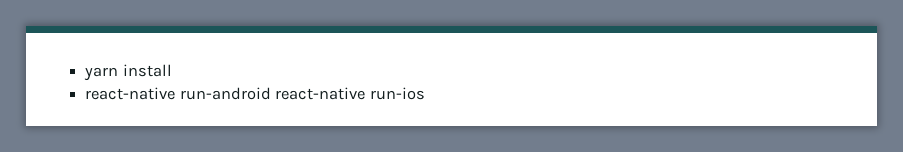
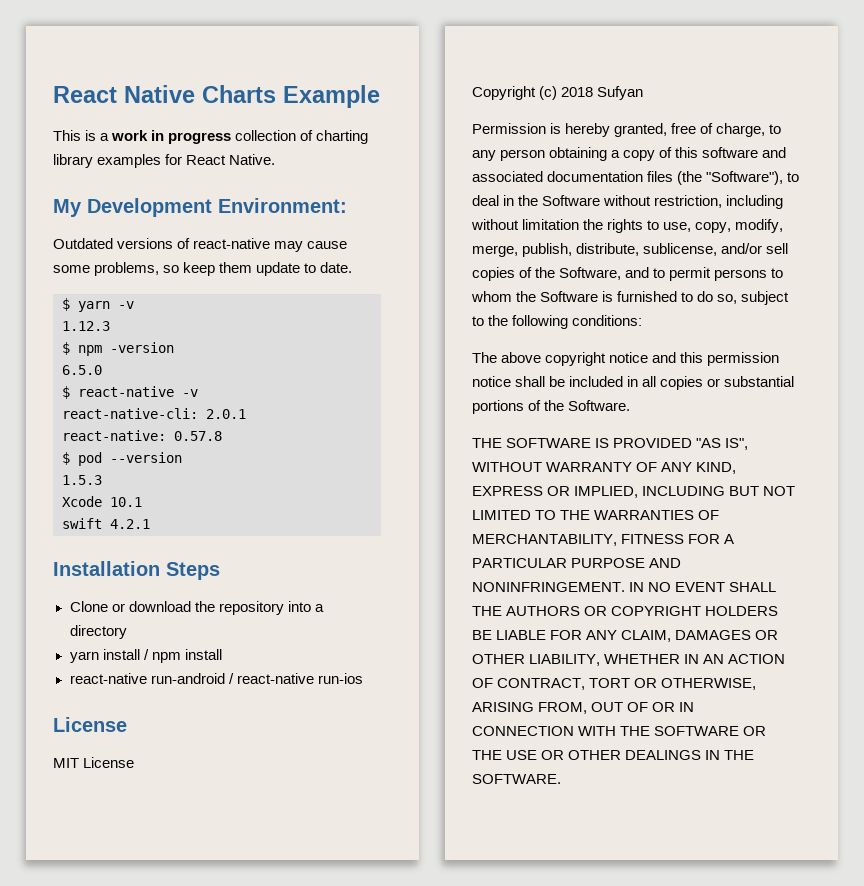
[84,67,119,81] yarn -> [53,85,380,108] [53,130,369,144] [53,154,276,168] [53,198,347,217] [53,238,348,252] [53,262,353,276] [62,298,134,312] [62,321,110,331] [62,342,174,356] [62,365,102,375] [62,386,198,399] [62,408,246,419] [62,430,222,441] [62,452,182,466] [62,475,102,485] [62,496,142,507] [62,518,150,529] [53,561,220,580] [69,601,324,615] [69,625,127,639] [69,649,181,663] React Native Charts Example // This is a work in progress collection of charting library examples for React Native. // My Development Environment: // Outdated versions of react-native may cause some problems, so keep them update to date. // $ yarn -v // 1.12.3 // $ npm -version // 6.5.0 // $ react-native -v // react-native-cli: 2.0.1 // react-native: 0.57.8 // $ pod --version // 1.5.3 // Xcode 10.1 // swift 4.2.1 // Installation Steps // Clone or download the repository into a directory // yarn install / npm
(271, 93) none -> [228,673,234,684] /
(425, 93) none -> [53,717,127,732] [53,757,135,768] [472,86,644,100] [472,123,782,137] [472,147,787,161] [472,171,800,185] [472,195,784,209] [471,219,784,233] [472,243,789,257] [472,267,784,281] [471,291,790,305] [472,315,643,329] [472,352,780,366] [472,376,795,390] [472,400,631,414] [472,438,749,450] [472,462,737,474] [472,486,796,498] [472,510,720,520] [472,534,735,546] [472,558,682,568] [472,582,777,592] [472,606,779,616] [472,630,779,642] [472,654,786,666] [472,678,757,690] [472,702,695,714] [472,726,767,736] [472,750,755,760] [472,774,561,784] // License // MIT License // Copyright (c) 2018 Sufyan // Permission is hereby granted, free of charge, to any person obtaining a copy of this software and associated documentation files (the "Software"), to deal in the Software without restriction, including without limitation the rights to use, copy, modify, merge, publish, distribute, sublicense, and/or sell copies of the Software, and to permit persons to whom the Software is furnished to do so, subject to the following conditions: // The above copyright notice and this permission notice shall be included in all copies or substantial portions of the Software. // THE SOFTWARE IS PROVIDED "AS IS", WITHOUT WARRANTY OF ANY KIND, EXPRESS OR IMPLIED, INCLUDING BUT NOT LIMITED TO THE WARRANTIES OF MERCHANTABILITY, FITNESS FOR A PARTICULAR PURPOSE AND NONINFRINGEMENT. IN NO EVENT SHALL THE AUTHORS OR COPYRIGHT HOLDERS BE LIABLE FOR ANY CLAIM, DAMAGES OR OTHER LIABILITY, WHETHER IN AN ACTION OF CONTRACT, TORT OR OTHERWISE, ARISING FROM, OUT OF OR IN CONNECTION WITH THE SOFTWARE OR THE USE OR OTHER DEALINGS IN THE SOFTWARE.

